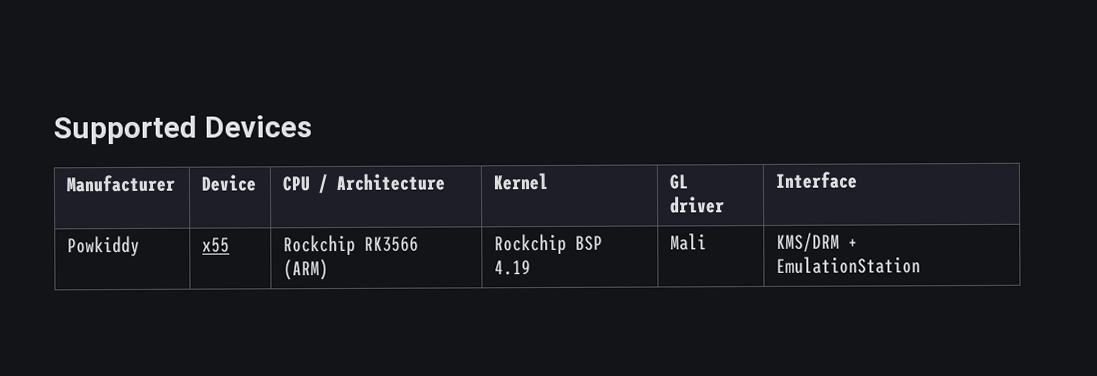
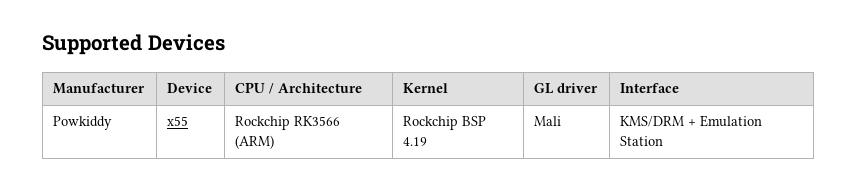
[776,256,922,274] EmulationStation -> [700,115,763,127] [620,136,664,146] Emulation Station

